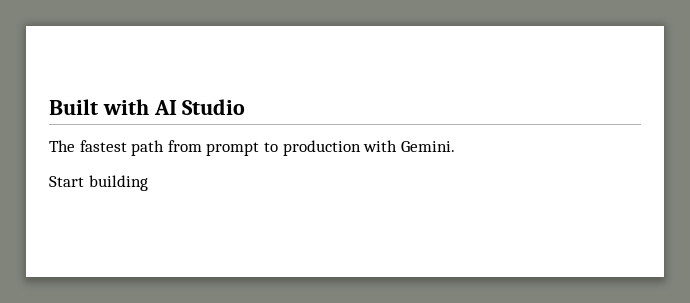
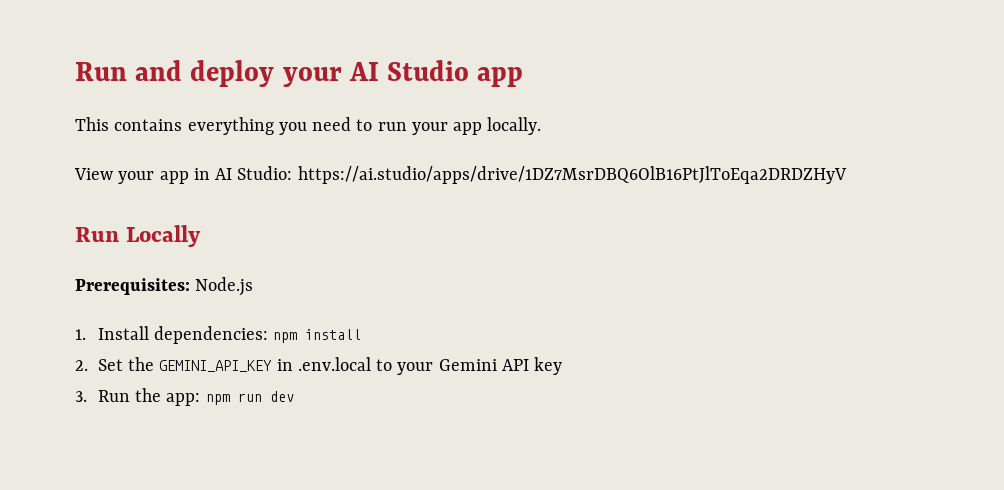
[49,99,246,115] [49,140,455,156] [49,175,148,191] Built with AI Studio // The fastest path from prompt to production with Gemini. // Start building -> [75,60,524,87] [75,117,542,135] [74,166,847,184] [75,225,202,247] [75,277,254,296] [75,326,362,344] [75,357,563,375] [75,388,294,406] Run and deploy your AI Studio app // This contains everything you need to run your app locally. // View your app in AI Studio: https://ai.studio/apps/drive/1DZ7MsrDBQ6OlB16PtJlToEqa2DRDZHyV // Run Locally // Prerequisites: Node.js // 1. Install dependencies: npm install // 2. Set the GEMINI_API_KEY in .env.local to your Gemini API key // 3. Run the app: npm run dev

